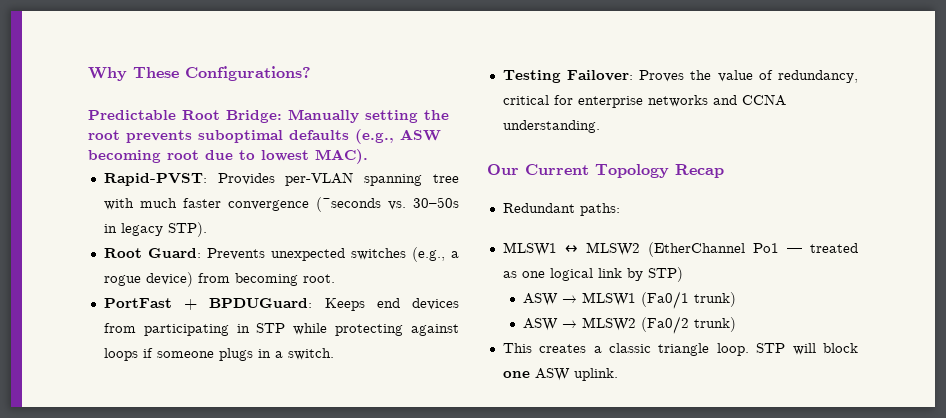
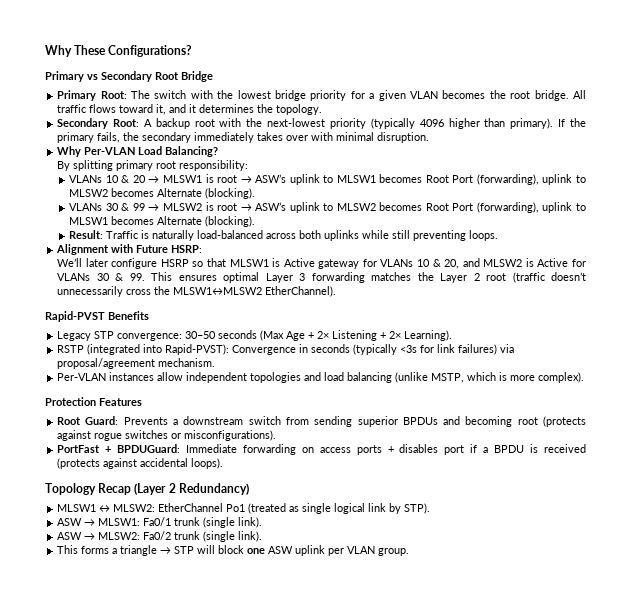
[88,109,449,123] [88,129,441,144] [88,149,368,164] [103,172,459,186] [103,197,459,212] [103,222,207,237] [103,247,459,262] [103,272,335,287] [103,298,459,311] [103,323,459,336] [103,348,334,361] [502,70,858,83] [502,94,786,108] [502,120,600,133] [487,164,589,175] Predictable Root Bridge: Manually setting the root prevents suboptimal defaults (e.g., ASW becoming root due to lowest MAC). // Rapid-PVST: Provides per-VLAN spanning tree with much faster convergence (~seconds vs. 30–50s in legacy STP). // Root Guard: Prevents unexpected switches (e.g., a rogue device) from becoming root. // PortFast + BPDUGuard: Keeps end devices from participating in STP while protecting against loops if someone plugs in a switch. // Testing Failover: Proves the value of redundancy, critical for enterprise networks and CCNA understanding. // Our Current -> [45,71,213,82] [57,90,586,101] [57,104,323,115] [57,118,586,129] [57,132,430,143] [57,146,219,157] [57,160,249,171] [69,174,586,185] [69,188,256,199] [69,202,586,213] [69,216,256,227] [69,230,499,241] [56,244,203,255] [57,258,586,269] [57,272,587,283] [57,286,337,297] [45,311,149,322] [57,330,453,341] [57,344,515,355] [57,358,216,369] [57,372,585,383] [45,397,142,406] [57,416,587,427] [57,430,277,441] [57,444,587,455] [57,458,224,469] Primary vs Secondary Root Bridge // Primary Root: The switch with the lowest bridge priority for a given VLAN becomes the root bridge. All traffic flows toward it, and it determines the topology. // Secondary Root: A backup root with the next-lowest priority (typically 4096 higher than primary). If the primary fails, the secondary immediately takes over with minimal disruption. // Why Per-VLAN Load Balancing? // By splitting primary root responsibility: // VLANs 10 & 20 → MLSW1 is root → ASW’s uplink to MLSW1 becomes Root Port (forwarding), uplink to MLSW2 becomes Alternate (blocking). // VLANs 30 & 99 → MLSW2 is root → ASW’s uplink to MLSW2 becomes Root Port (forwarding), uplink to MLSW1 becomes Alternate (blocking). // Result: Traffic is naturally load-balanced across both uplinks while still preventing loops. // Alignment with Future HSRP: // We’ll later configure HSRP so that MLSW1 is Active gateway for VLANs 10 & 20, and MLSW2 is Active for VLANs 30 & 99. This ensures optimal Layer 3 forwarding matches the Layer 2 root (traffic doesn’t unnecessarily cross the MLSW1↔MLSW2 EtherChannel). // Rapid-PVST Benefits // Legacy STP convergence: 30–50 seconds (Max Age + 2× Listening + 2× Learning). // RSTP (integrated into Rapid-PVST): Convergence in seconds (typically <3s for link failures) via proposal/agreement mechanism. // Per-VLAN instances allow independent topologies and load balancing (unlike MSTP, which is more complex). // Protection Features // Root Guard: Prevents a downstream switch from sending superior BPDUs and becoming root (protects against rogue switches or misconfigurations). // PortFast + BPDUGuard: Immediate forwarding on access ports + disables port if a BPDU is received (protects against accidental loops). //
[502,203,620,216] // Redundant paths: -> [134,483,249,495] (Layer 2 Redundancy)
[585,242,858,257] [502,271,545,278] MLSW2 (EtherChannel Po1 — treated as one -> [113,503,332,514] MLSW2: EtherChannel Po1 (treated as single
[647,267,683,282] [523,291,737,309] [523,316,737,334] [502,343,749,356] STP) // ASW → MLSW1 (Fa0/1 trunk) // ASW → MLSW2 (Fa0/2 trunk) // This creates a classic triangle loop. -> [404,503,431,514] [57,517,263,528] [57,531,263,542] [57,545,172,556] STP). // ASW → MLSW1: Fa0/1 trunk (single link). // ASW → MLSW2: Fa0/2 trunk (single link). // This forms a triangle →
[573,368,618,381] uplink. -> [295,545,410,556] uplink per VLAN group.

